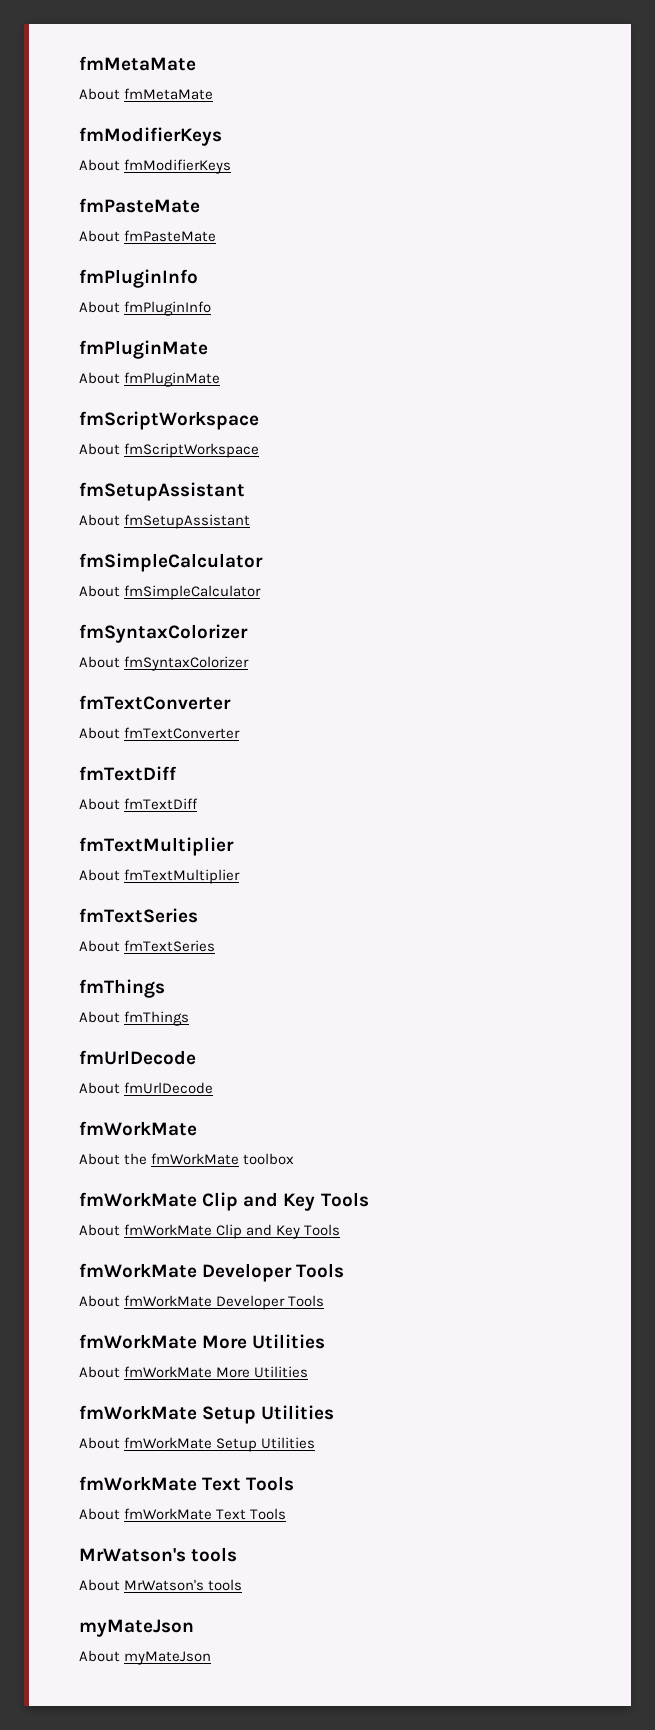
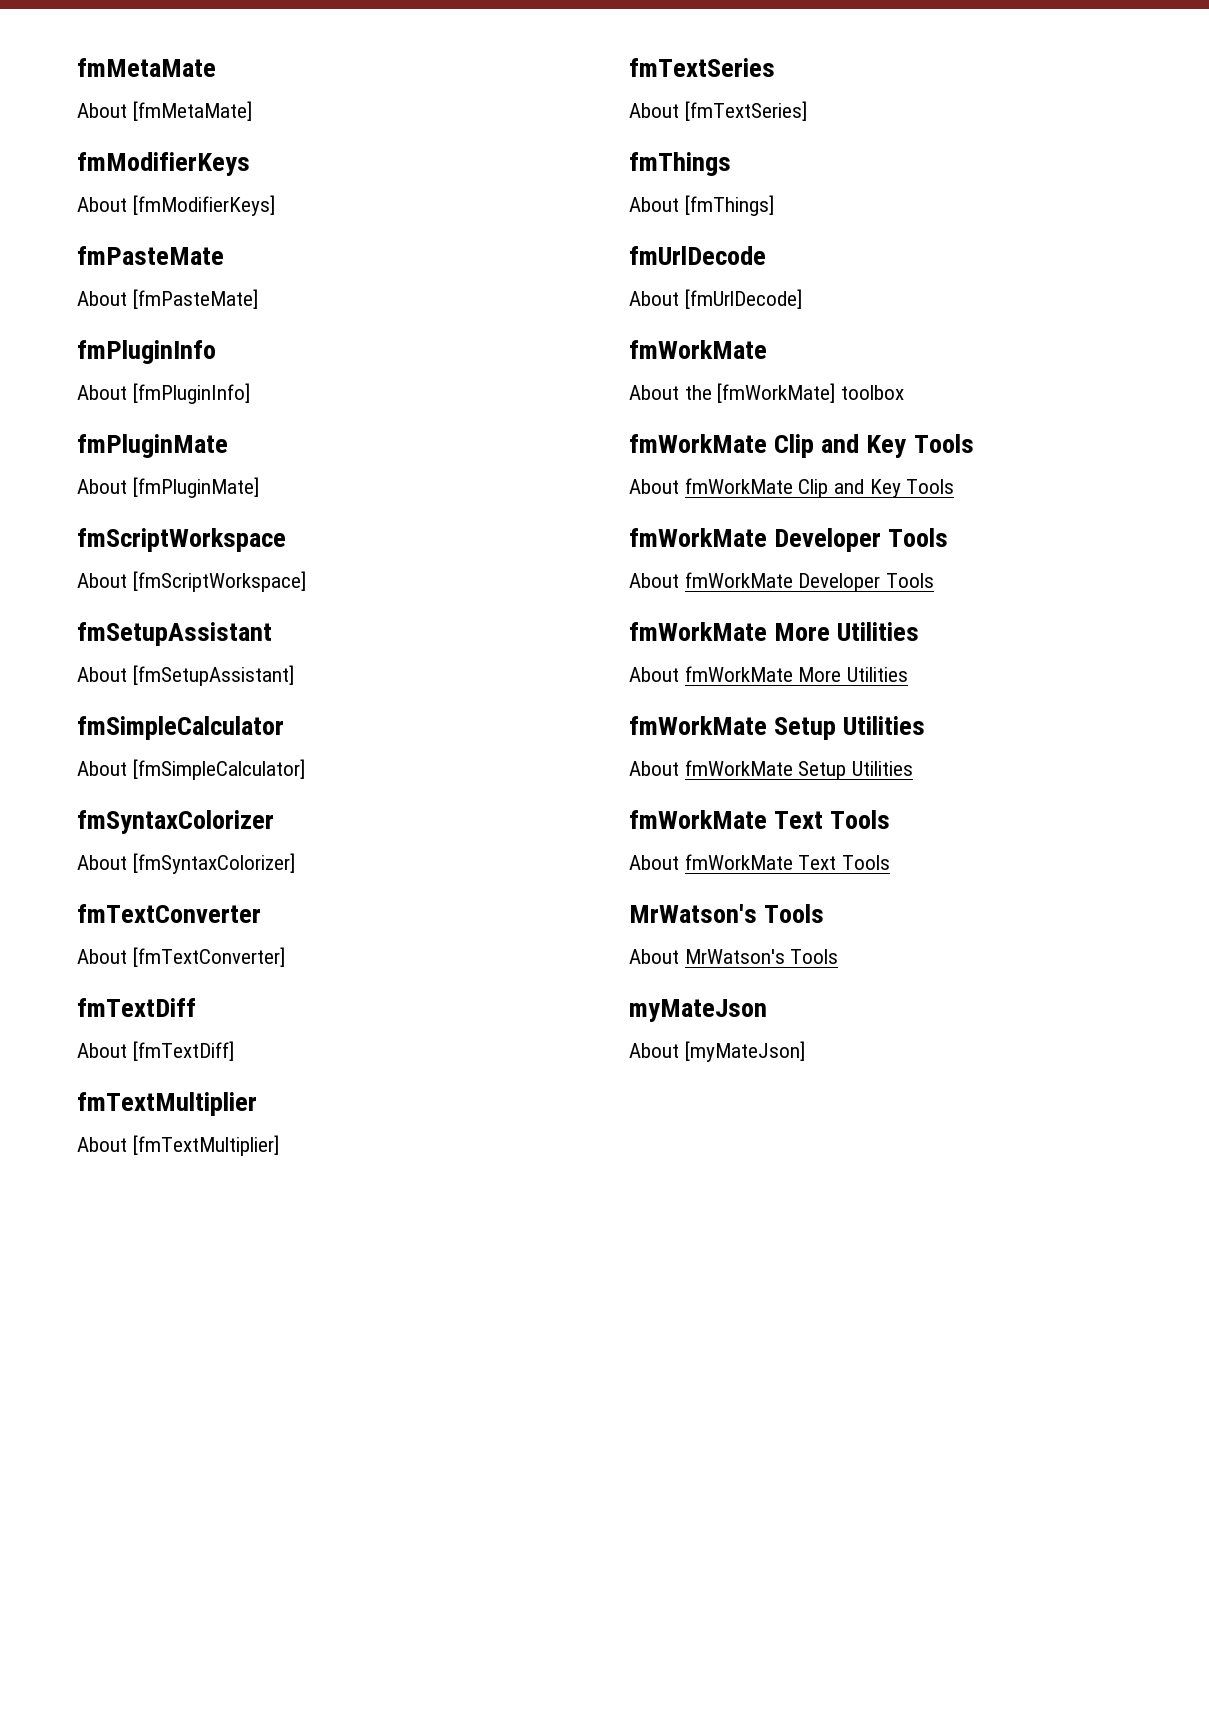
[124,88,214,100] fmMetaMate -> [132,101,252,121] [fmMetaMate]
[124,159,232,174] fmModifierKeys -> [132,195,275,216] [fmModifierKeys]
[124,230,217,242] fmPasteMate -> [132,289,258,309] [fmPasteMate]
[124,301,212,316] fmPluginInfo -> [132,383,250,404] [fmPluginInfo]
[124,372,221,387] fmPluginMate -> [132,477,259,498] [fmPluginMate]
[124,443,260,458] fmScriptWorkspace -> [132,571,306,592] [fmScriptWorkspace]
[124,514,251,529] fmSetupAssistant -> [132,665,294,686] [fmSetupAssistant]
[124,585,262,600] fmSimpleCalculator -> [132,759,305,780] [fmSimpleCalculator]
[124,656,250,671] fmSyntaxColorizer -> [132,853,295,874] [fmSyntaxColorizer]
[124,727,241,739] fmTextConverter -> [132,947,285,967] [fmTextConverter]
[124,798,199,810] fmTextDiff -> [132,1041,234,1061] [fmTextDiff]
[124,869,241,884] fmTextMultiplier -> [132,1135,279,1156] [fmTextMultiplier]
[124,940,216,952] fmTextSeries -> [684,101,807,121] [fmTextSeries]
[124,1011,190,1026] fmThings -> [684,195,774,216] [fmThings]
[124,1082,214,1094] fmUrlDecode -> [684,289,802,309] [fmUrlDecode]
[151,1153,240,1165] fmWorkMate -> [717,383,836,403] [fmWorkMate]
[191,1547,238,1562] tools -> [764,904,825,923] Tools
[208,1579,243,1591] tools -> [790,949,839,964] Tools
[124,1651,212,1665] myMateJson -> [684,1041,805,1062] [myMateJson]

